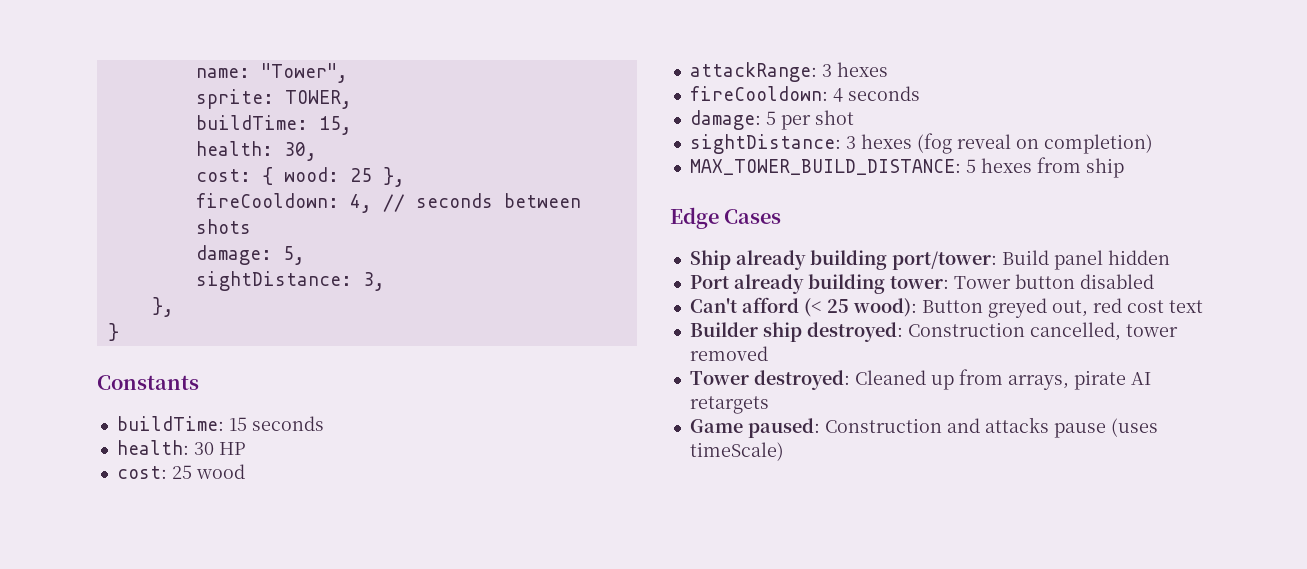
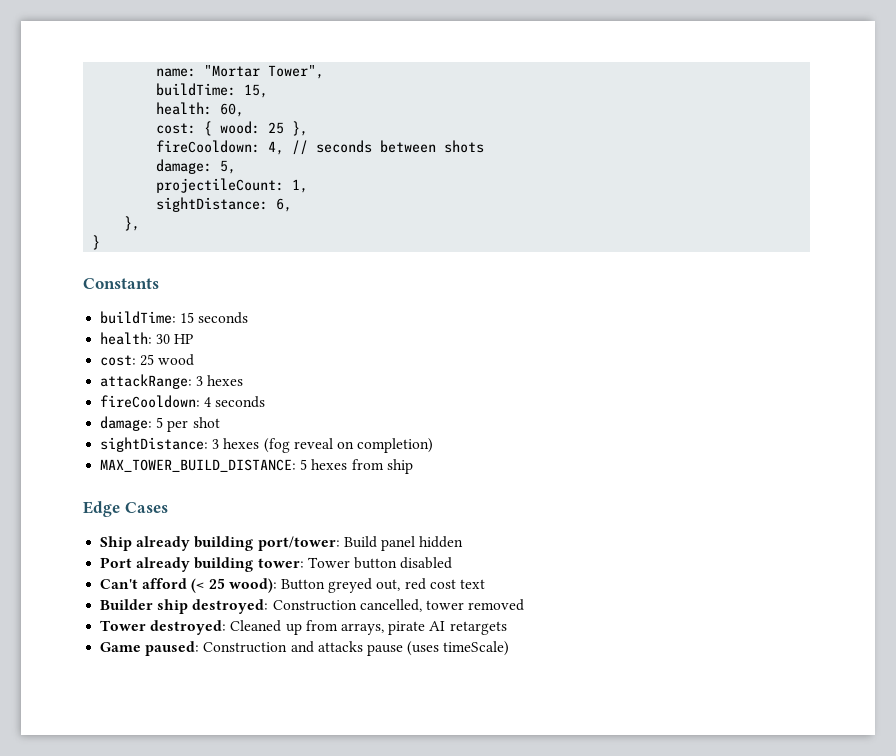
[260,63,348,83] [195,89,352,109] "Tower", // sprite: TOWER, -> [204,65,325,79] "Mortar Tower",
[283,142,317,161] 30, -> [220,103,245,117] 60,
[195,271,385,291] // sightDistance: 3, -> [156,178,309,193] [156,197,293,212] // projectileCount: 1, // sightDistance: 6,

